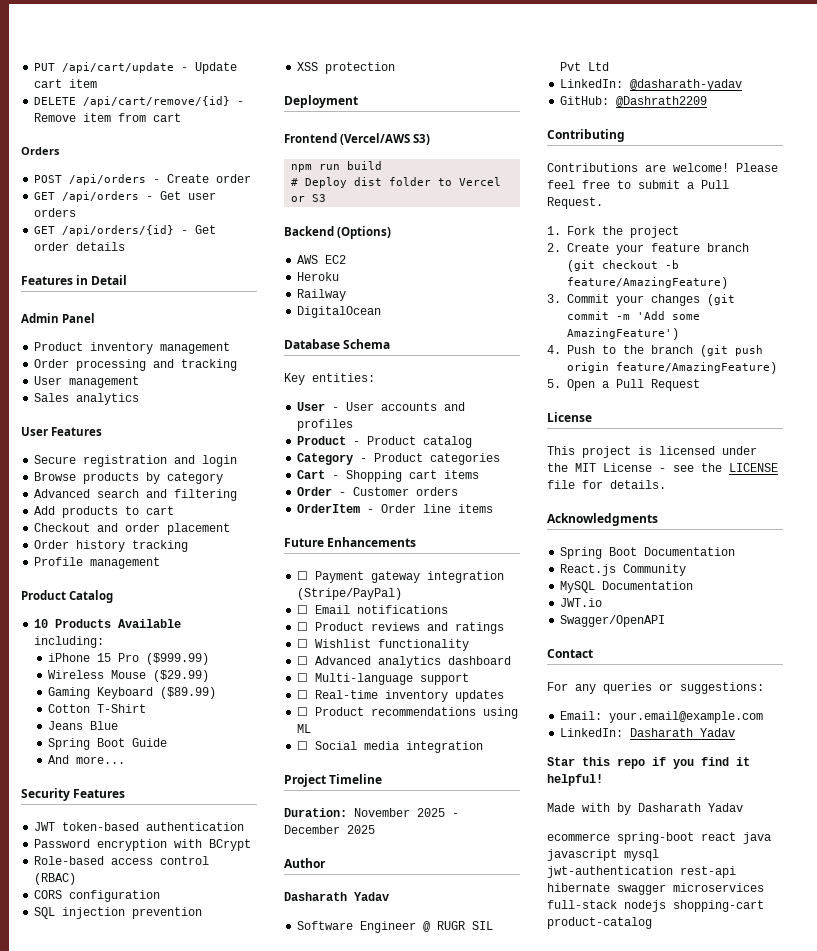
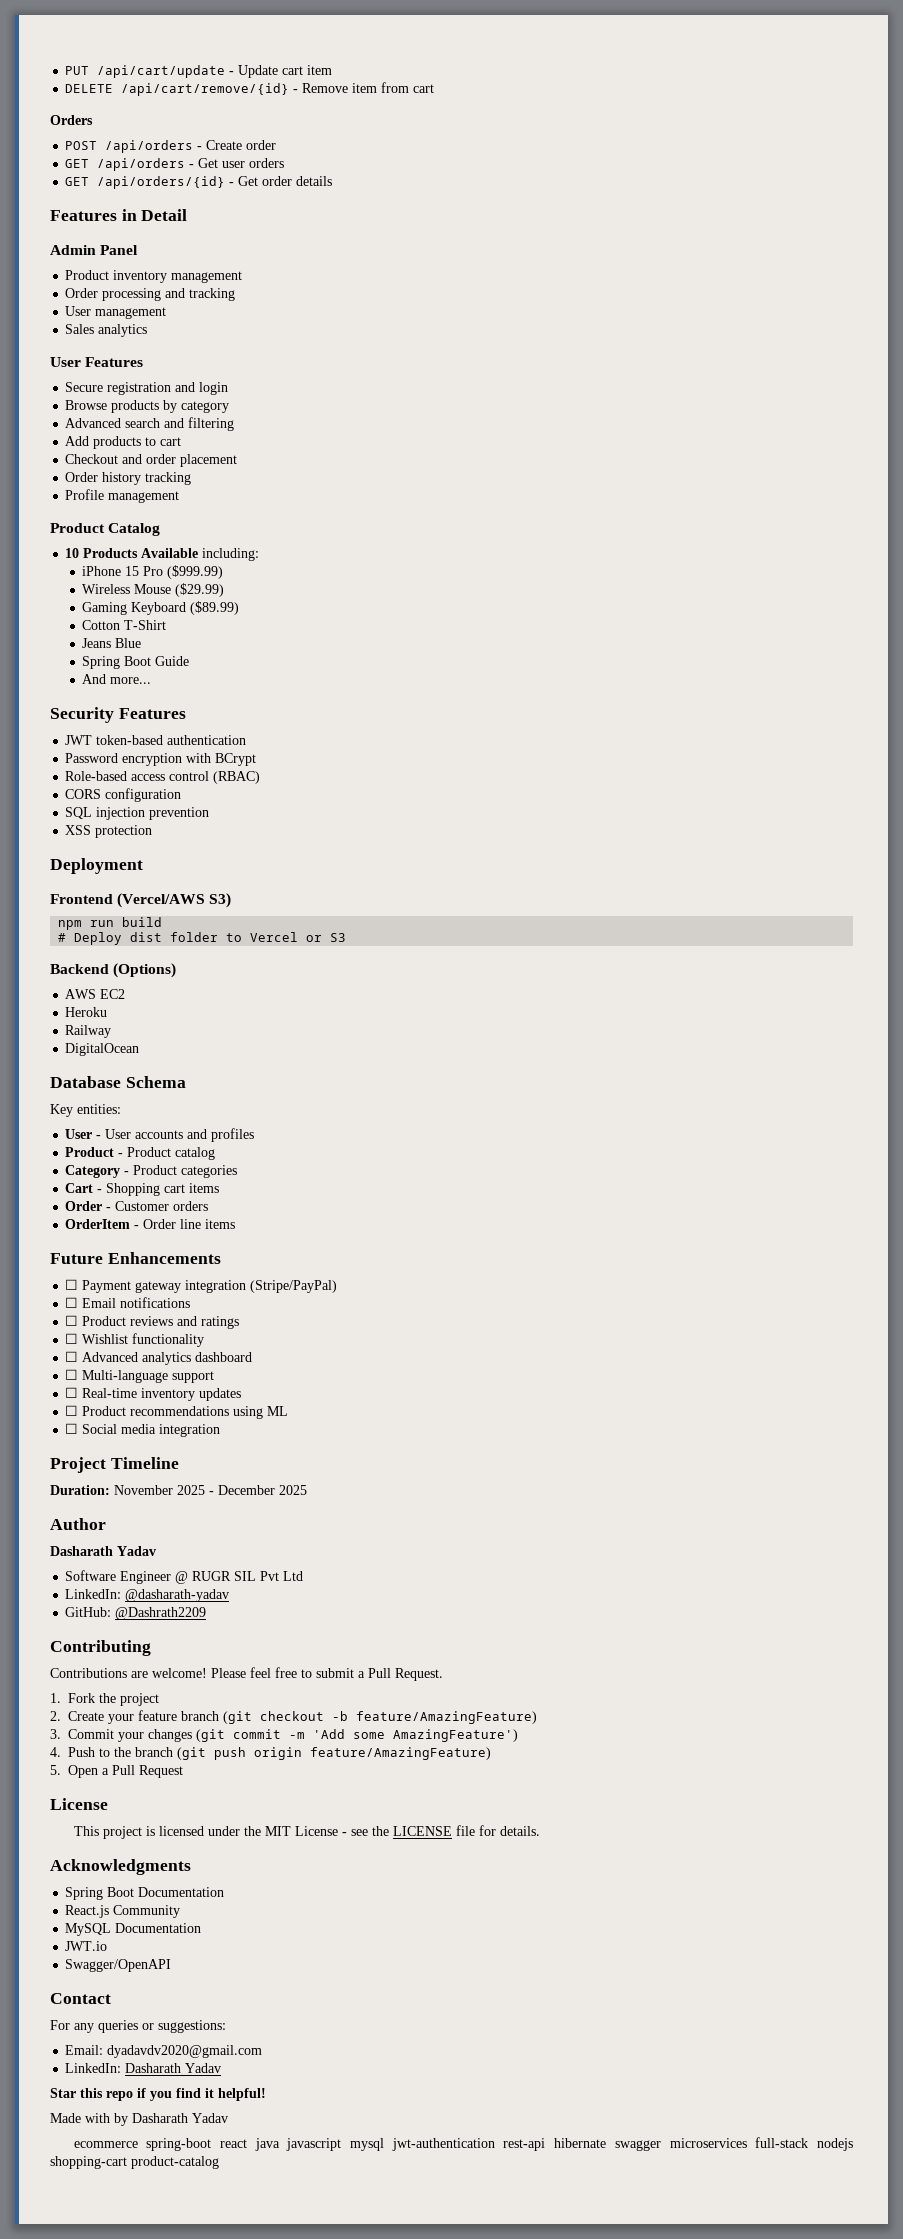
[609,711,764,723] your.email@example.com -> [107,2045,263,2058] dyadavdv2020@gmail.com

